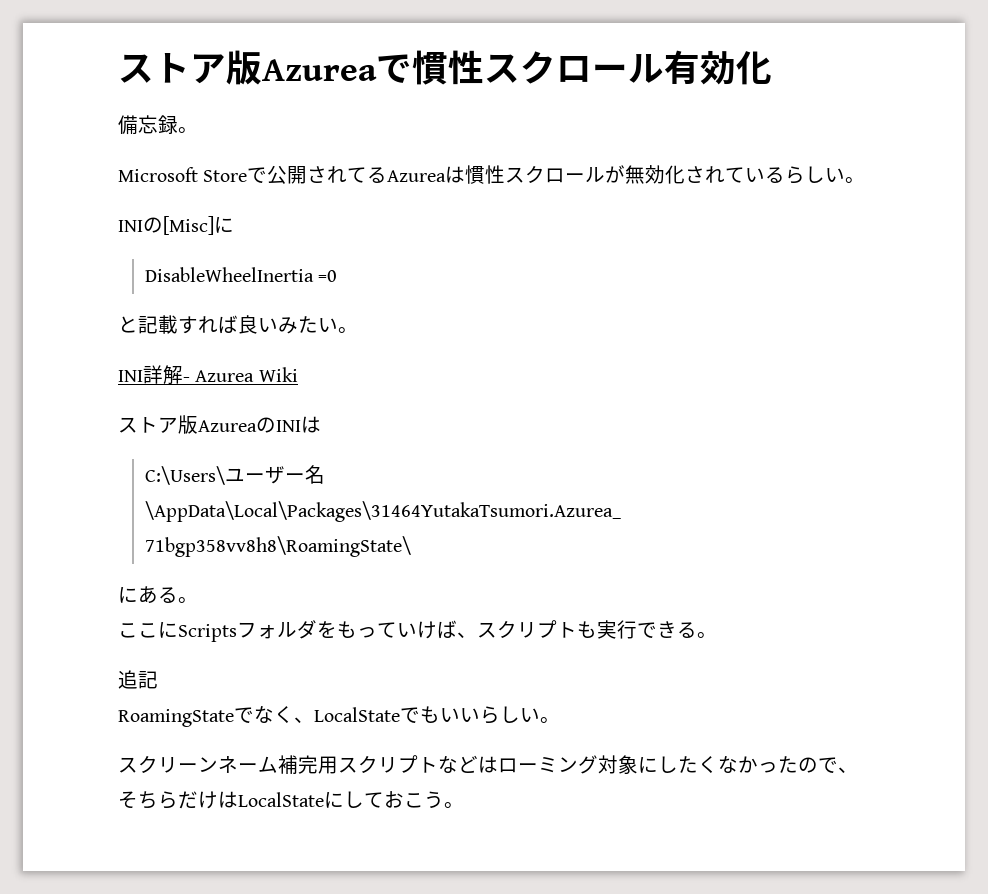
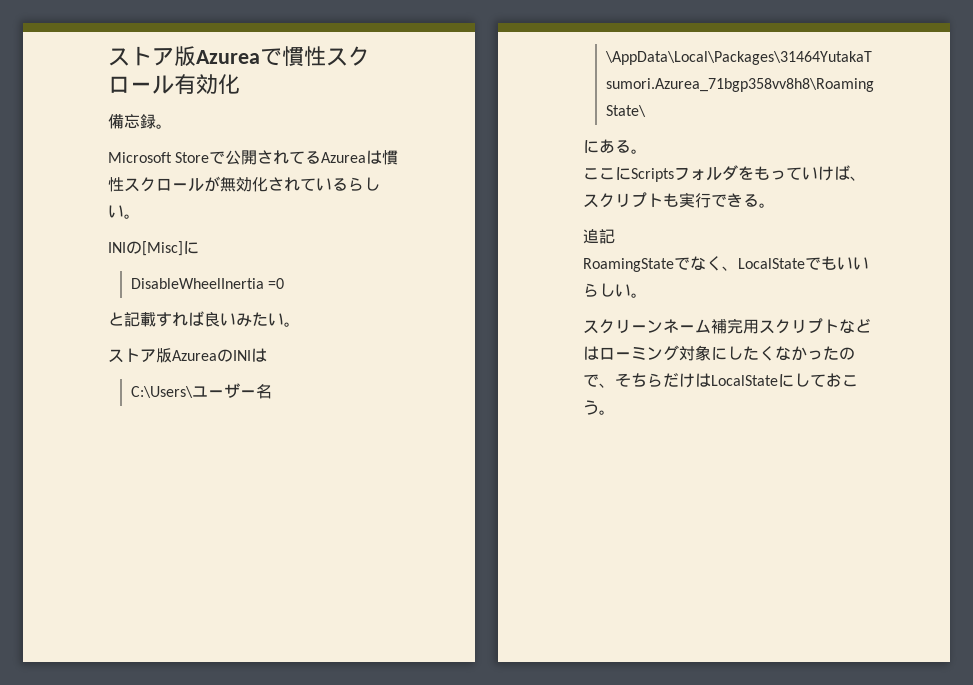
[118,365,298,385] // INI詳解- Azurea Wiki -> (300, 324) none

